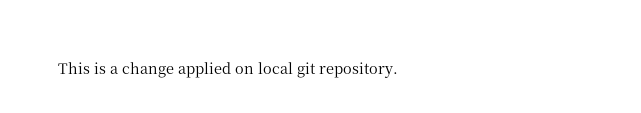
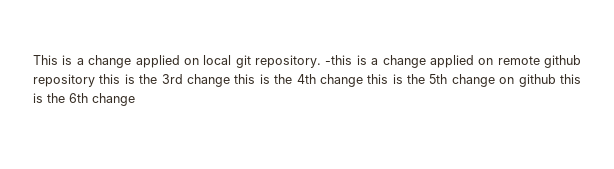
(398, 70) none -> [325,55,581,68] [33,74,582,87] [33,93,135,106] -this is a change applied on remote github repository this is the 3rd change this is the 4th change this is the 5th change on github this is the 6th change

